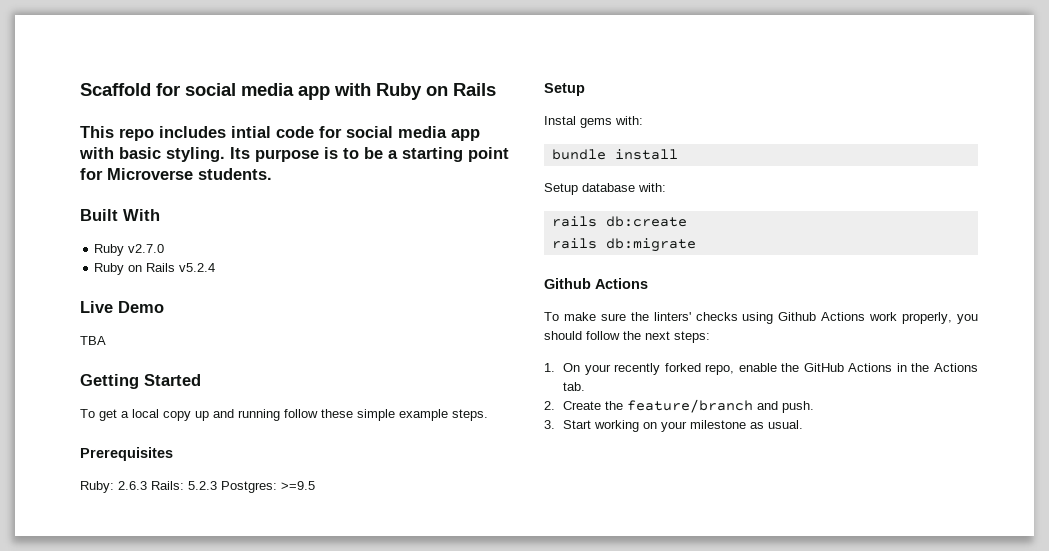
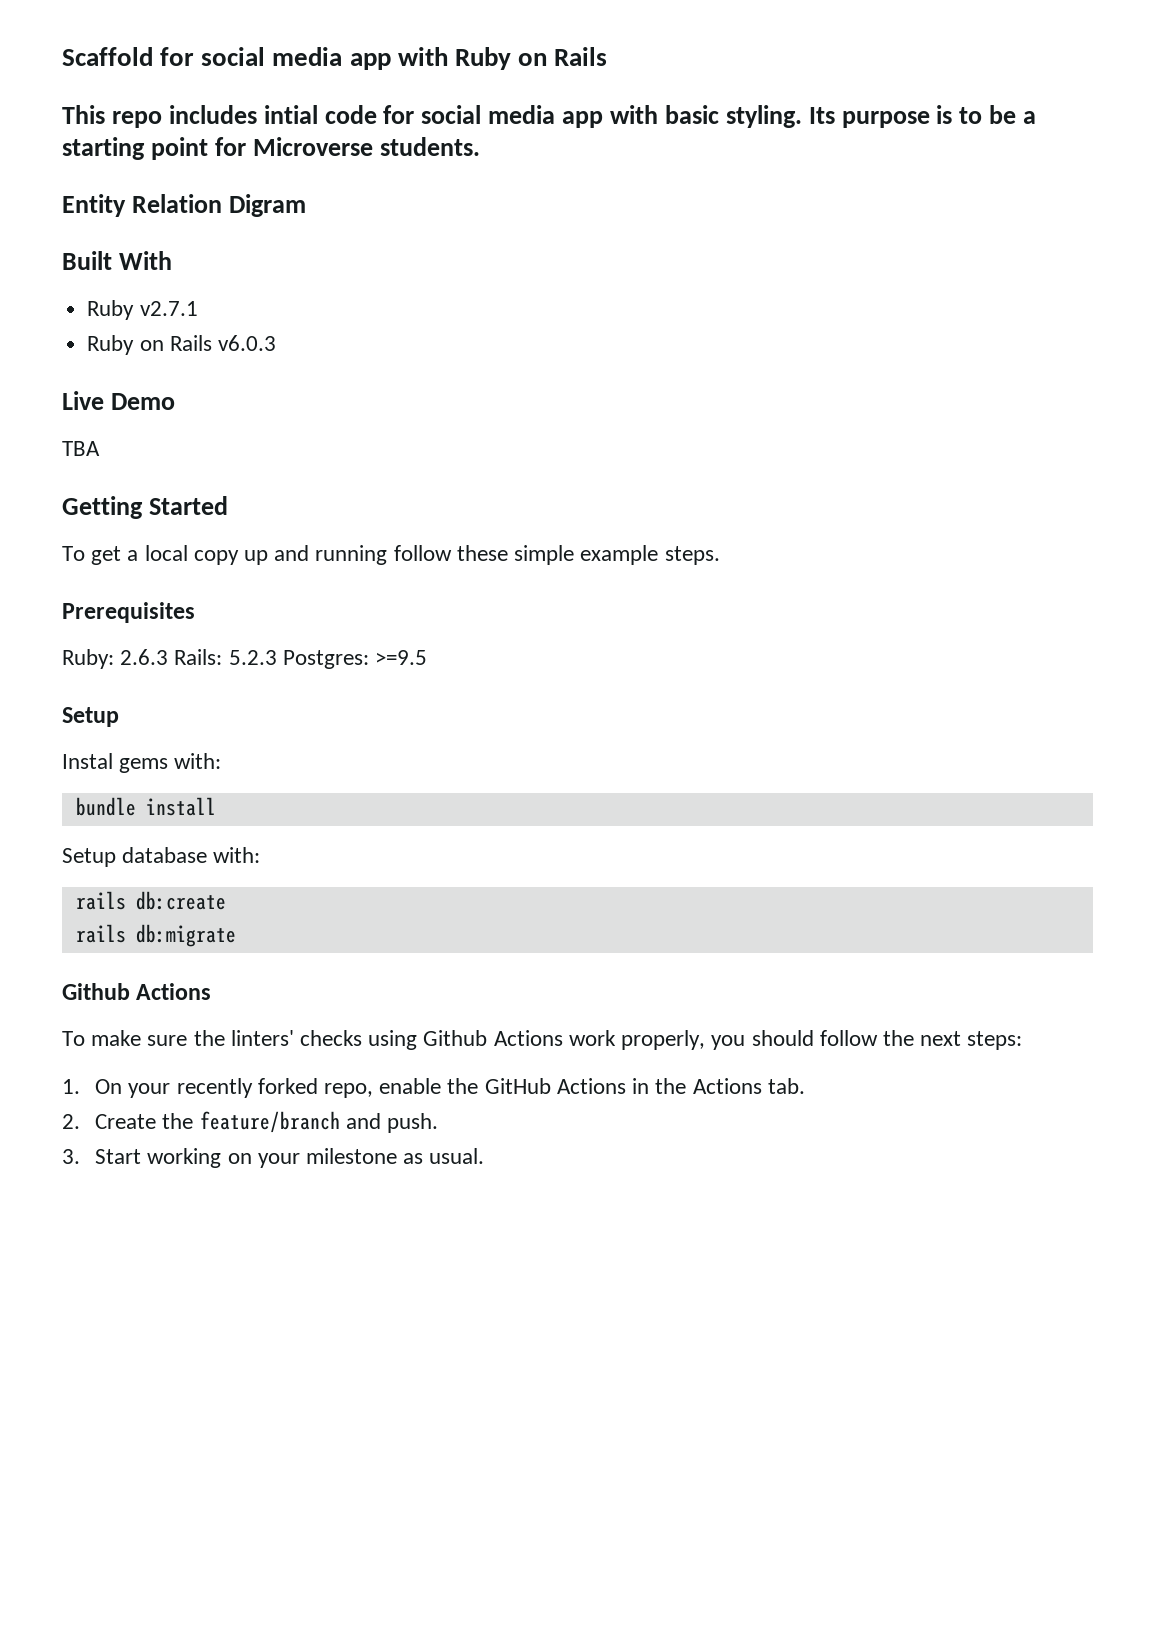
(272, 174) none -> [62,194,306,217] // Entity Relation Digram
[128,244,165,253] [94,263,216,275] v2.7.0 // Ruby on Rails v5.2.4 -> [139,301,198,316] [87,335,276,355] v2.7.1 // Ruby on Rails v6.0.3

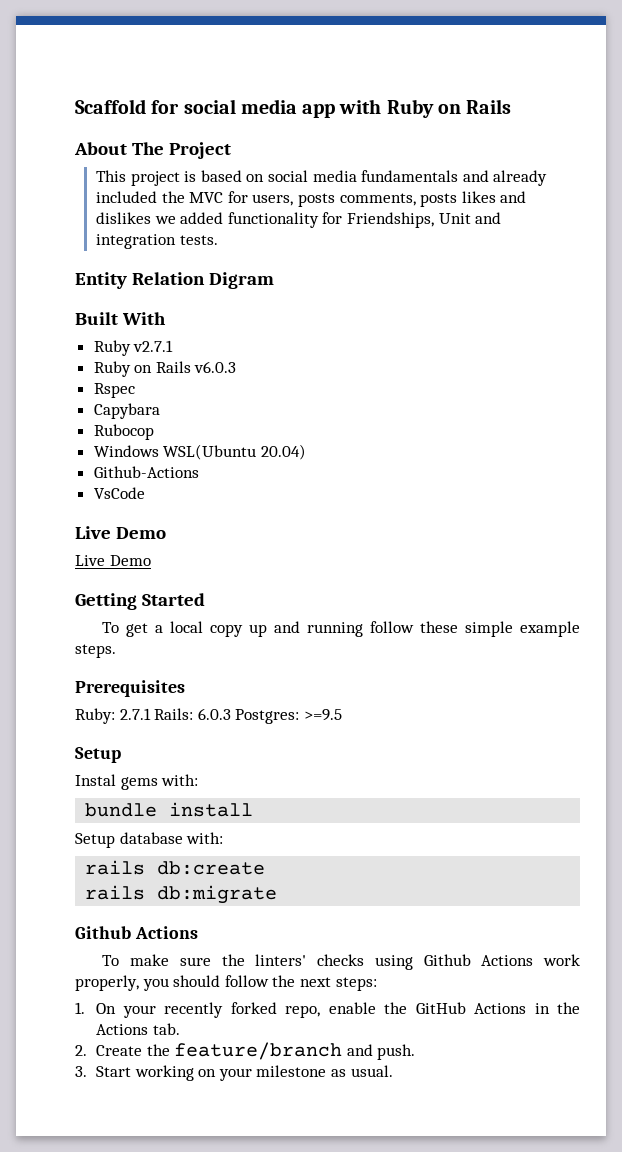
[62,105,1037,128] [62,137,480,160] This repo includes intial code for social media app with basic styling. Its purpose is to be a starting point for Microverse students. -> [74,142,231,159] [95,170,548,186] [95,191,527,207] [95,212,502,228] [95,234,218,249] About The Project // This project is based on social media fundamentals and already included the MVC for users, posts comments, posts likes and dislikes we added functionality for Friendships, Unit and integration tests.
[62,391,175,410] [62,441,100,456] // Live Demo // TBA -> [93,383,135,398] [93,403,160,419] [93,424,154,440] [93,444,306,460] [93,466,199,478] [93,487,145,499] [75,526,166,539] [75,555,151,566] // Rspec // Capybara // Rubocop // Windows WSL(Ubuntu 20.04) // Github-Actions // VsCode // Live Demo // Live Demo
[120,649,277,665] 2.6.3 Rails: 5.2.3 -> [119,708,231,720] 2.7.1 Rails: 6.0.3

